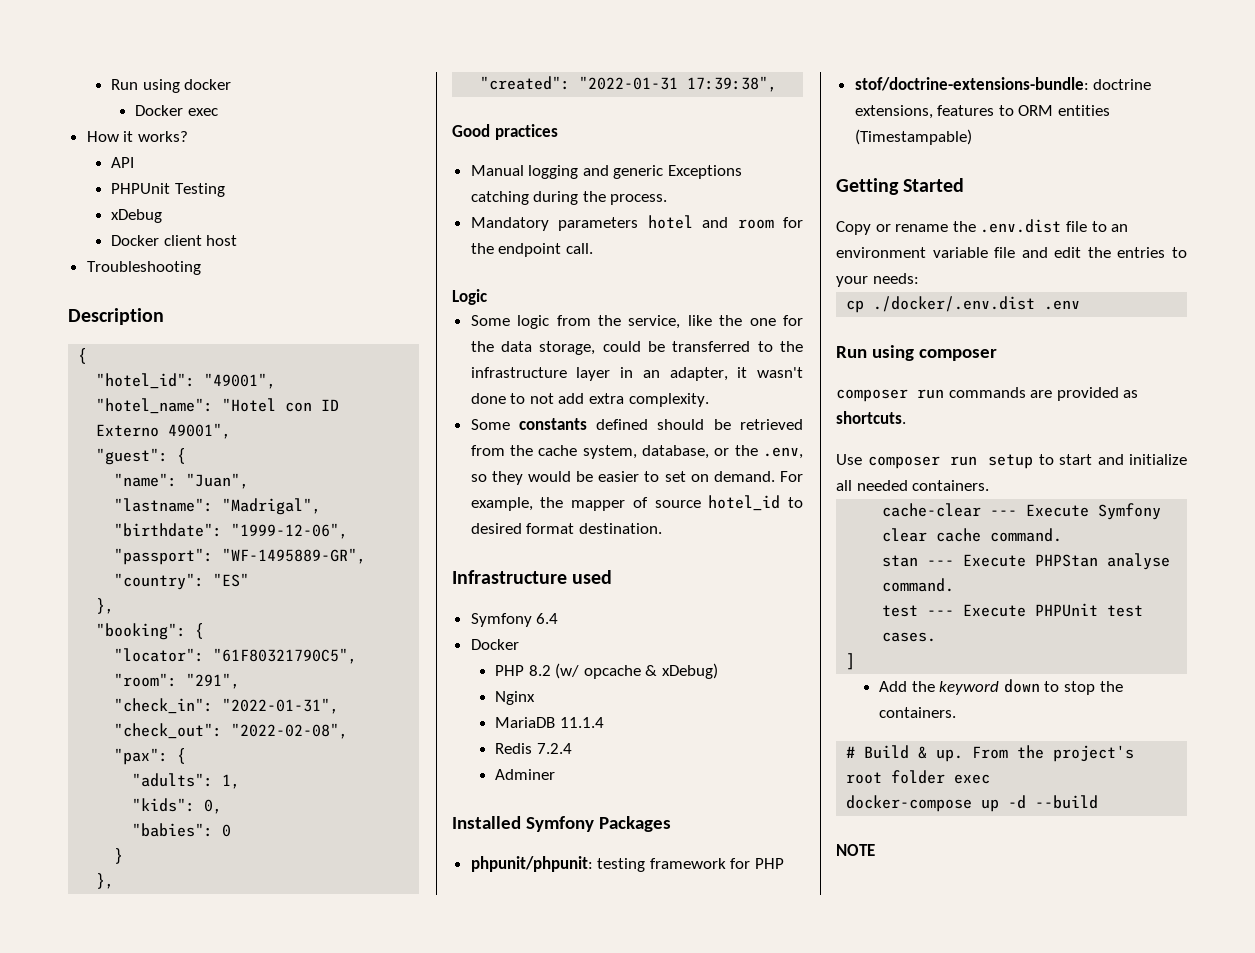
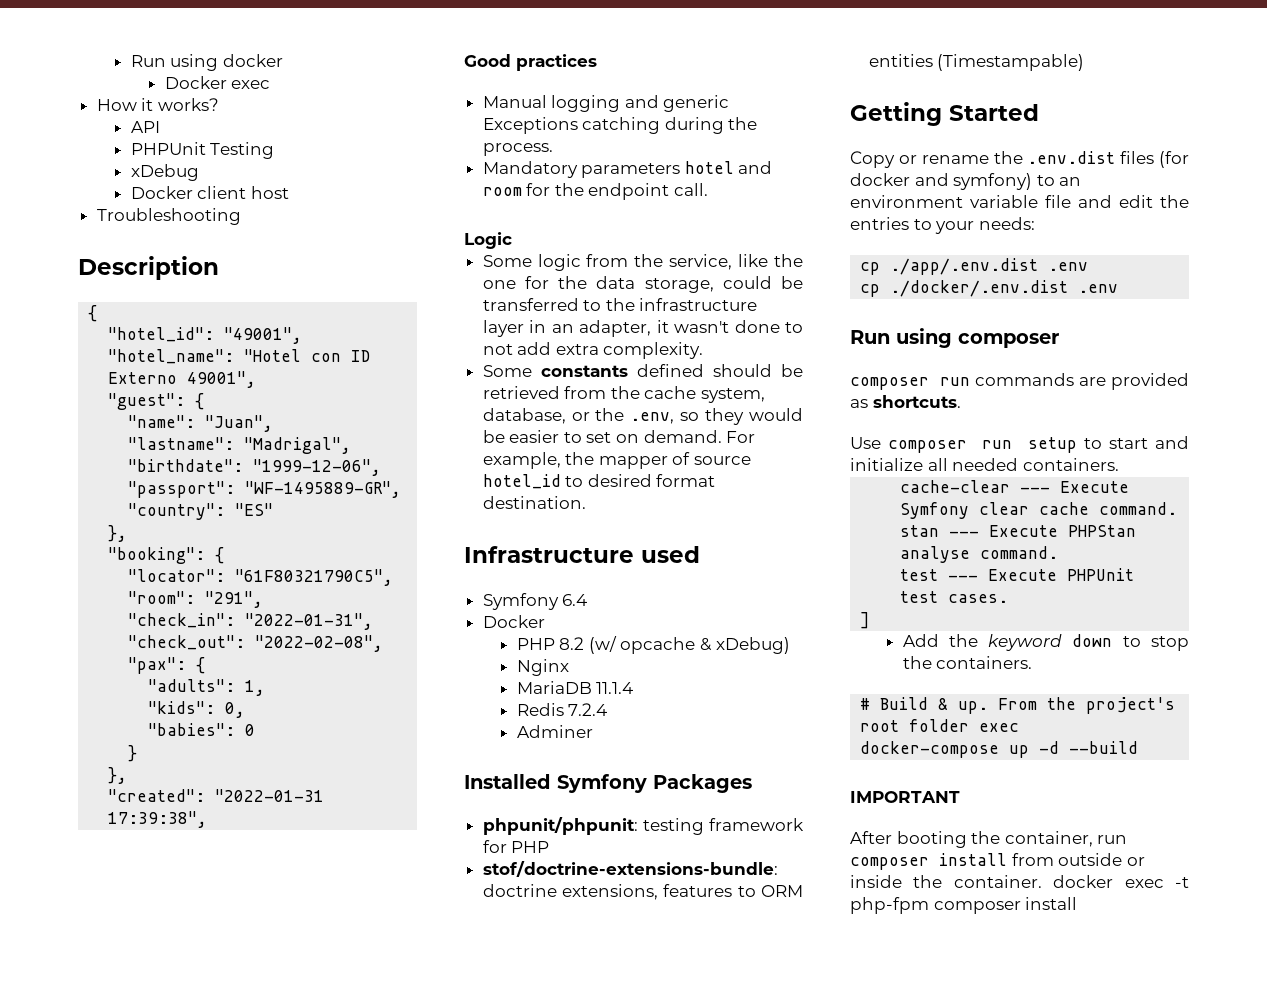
[1065,221,1087,232] file -> [1120,151,1189,168] [850,173,1033,190] files (for docker and symfony)
(919, 278) none -> [860,258,1089,275] // cp ./app/.env.dist .env
[836,844,875,856] NOTE -> [850,791,960,803] [850,831,1128,848] [850,853,1145,870] [850,875,1189,888] [850,897,1078,914] IMPORTANT // After booting the container, run composer install from outside or inside the container. docker exec -t php-fpm composer install

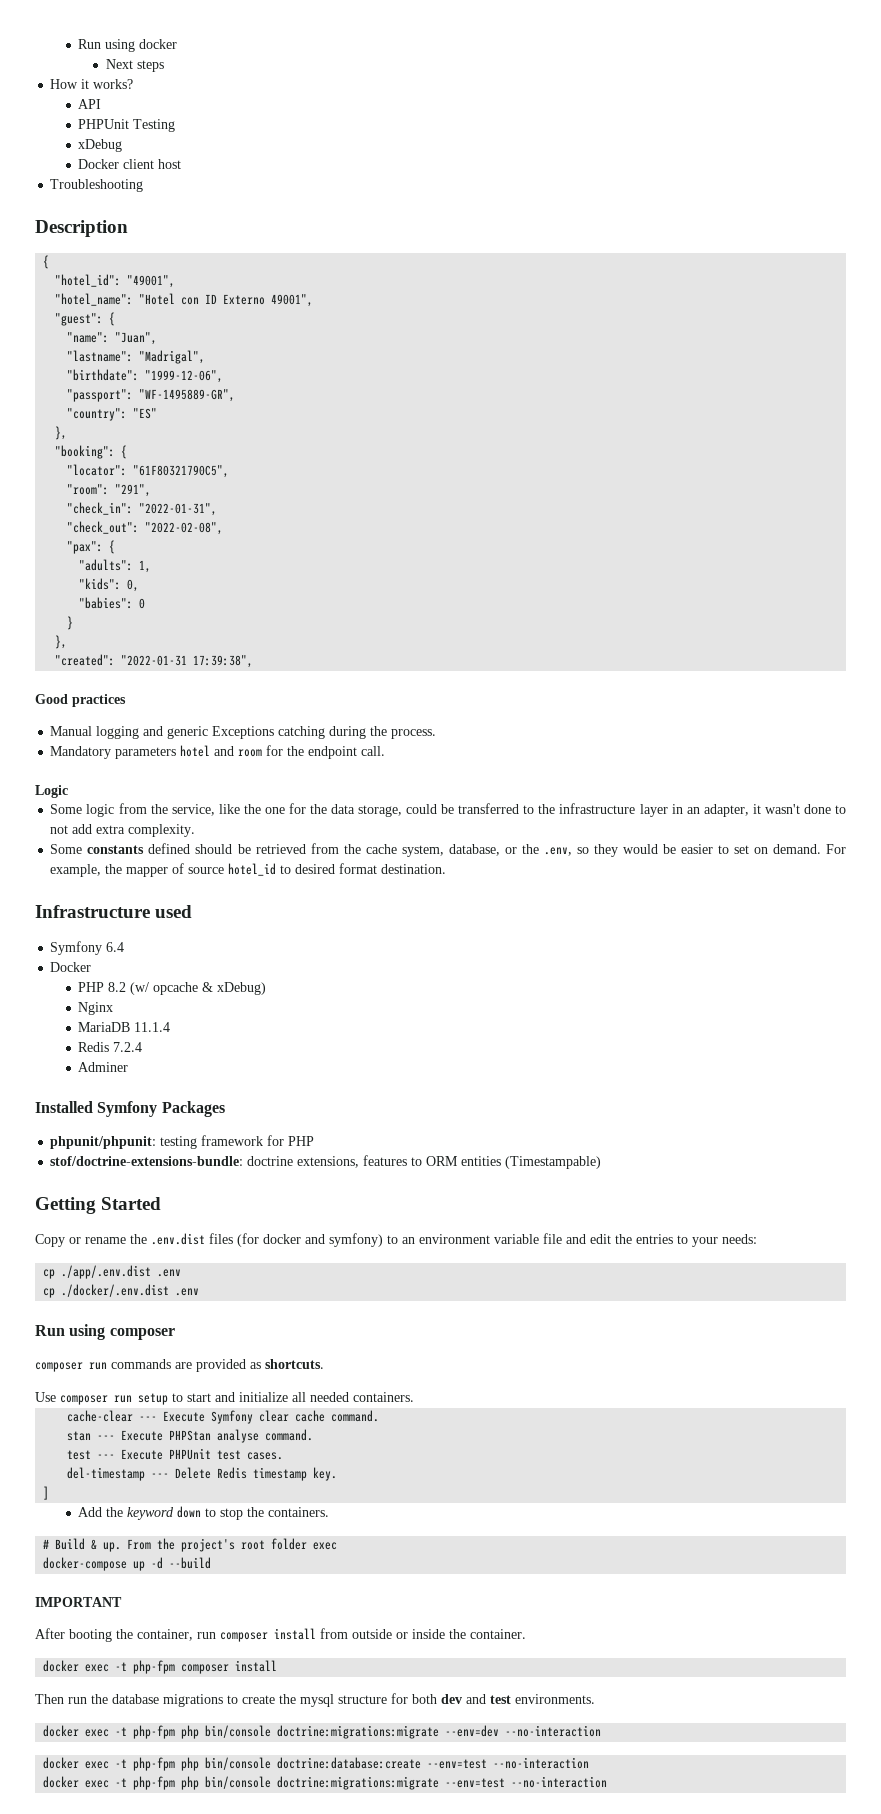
[164,76,271,89] Docker exec -> [105,59,164,72] Next steps
(1009, 598) none -> [67,1467,338,1481] // del-timestamp --- Delete Redis timestamp key.
(1042, 881) none -> (526, 1634) //
(1078, 903) none -> [35,1693,595,1707] [43,1725,602,1739] [43,1757,590,1771] [43,1776,608,1790] // Then run the database migrations to create the mysql structure for both dev and test environments. // docker exec -t php-fpm php bin/console doctrine:migrations:migrate --env=dev --no-interaction // docker exec -t php-fpm php bin/console doctrine:database:create --env=test --no-interaction // docker exec -t php-fpm php bin/console doctrine:migrations:migrate --env=test --no-interaction

